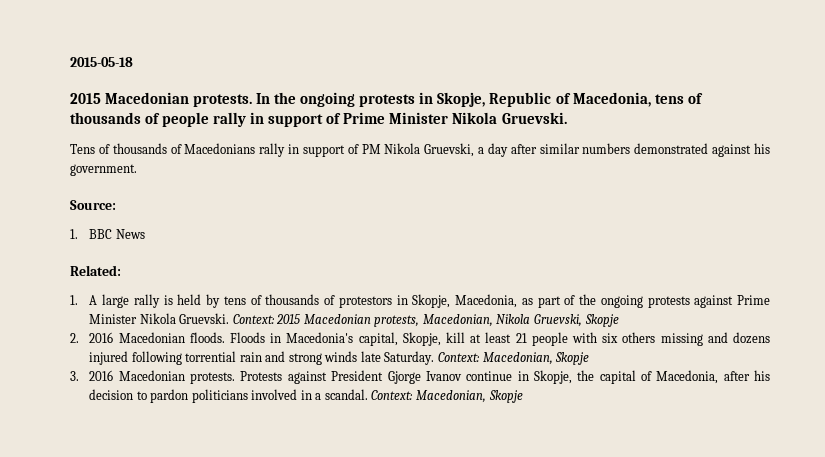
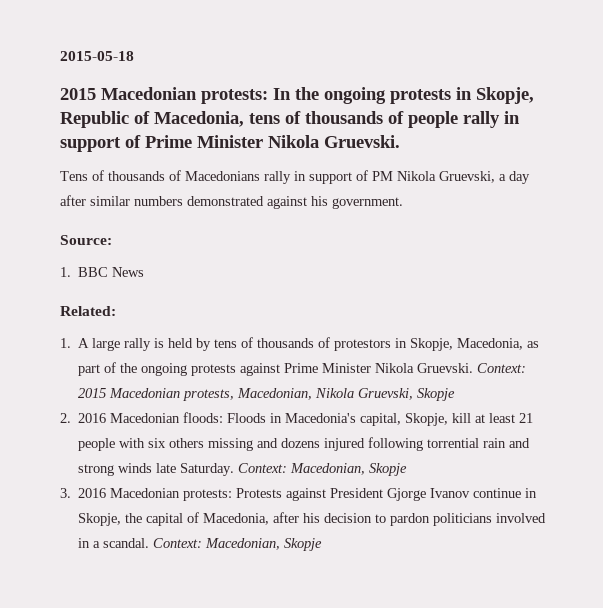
[193,94,253,107] protests. -> [201,89,268,104] protests:
[189,332,225,343] floods. -> [183,412,224,423] floods:
[190,372,236,384] protests. -> [183,489,233,501] protests:

